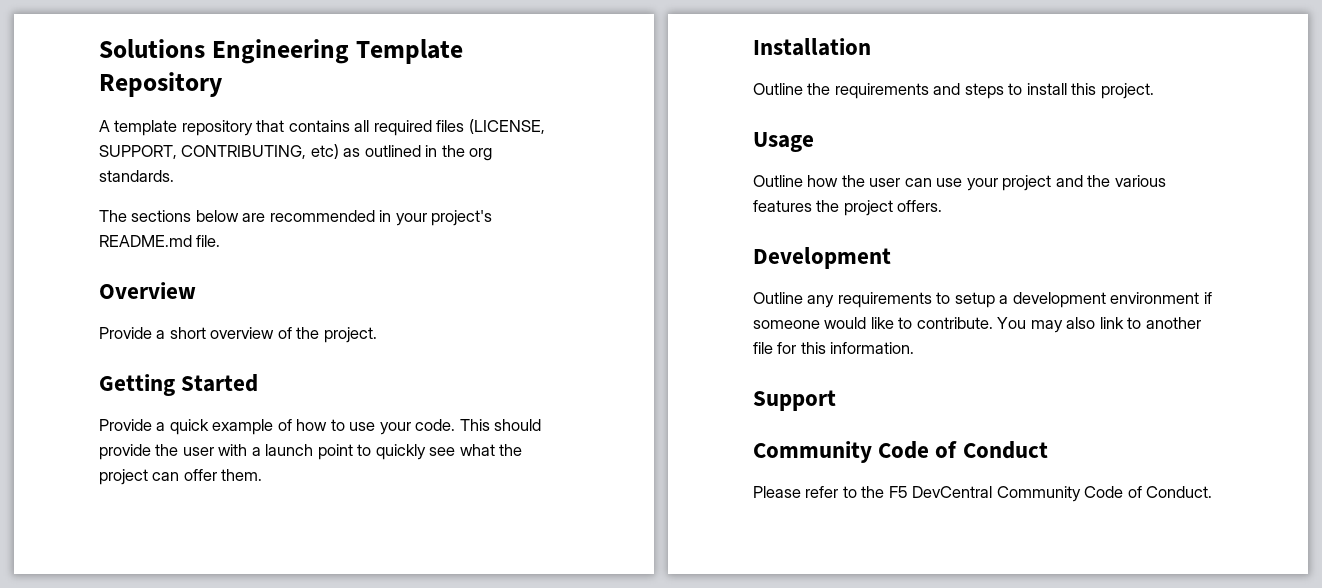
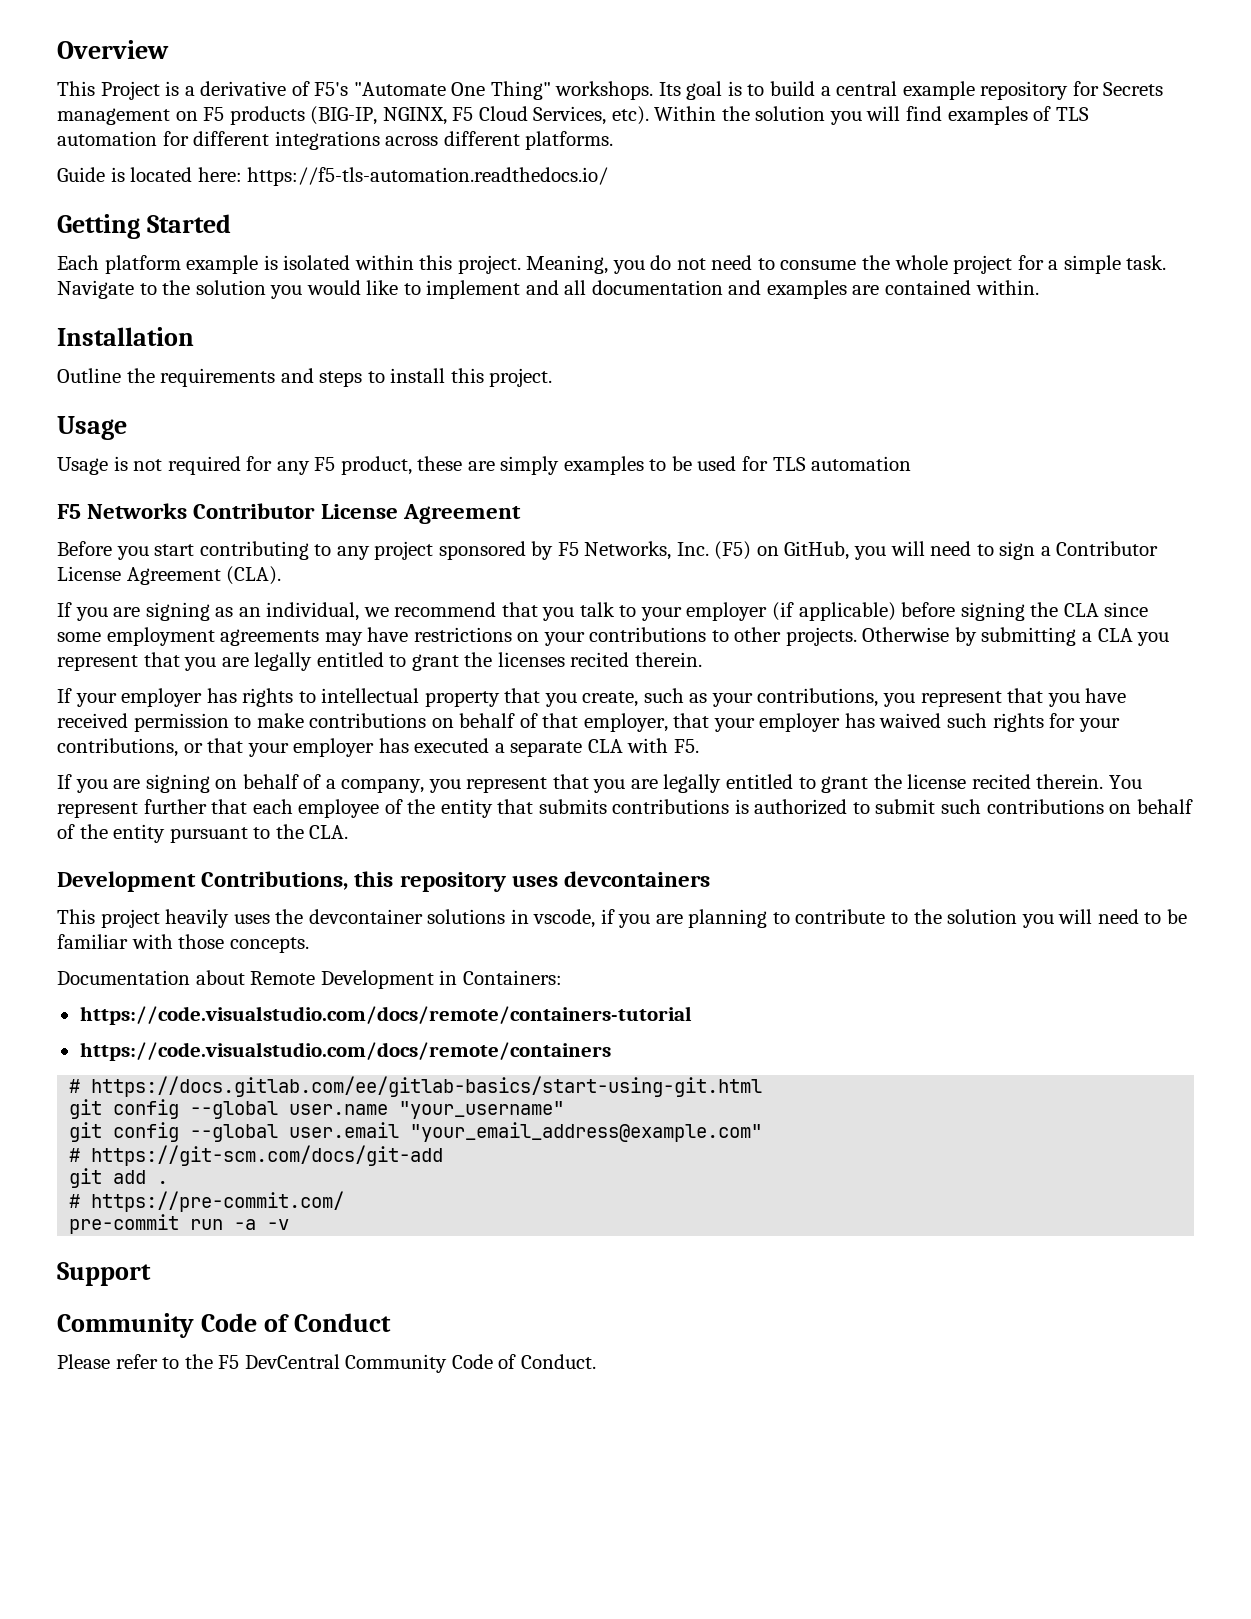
[99,39,463,64] [99,72,222,97] [99,119,545,136] [99,144,493,161] [99,170,174,182] [99,210,493,226] [99,235,221,247] [99,282,196,299] [99,327,377,343] [99,374,259,396] [99,419,542,435] [99,444,523,460] [99,469,263,485] Solutions Engineering Template Repository // A template repository that contains all required files (LICENSE, SUPPORT, CONTRIBUTING, etc) as outlined in the org standards. // The sections below are recommended in your project's README.md file. // Overview // Provide a short overview of the project. // Getting Started // Provide a quick example of how to use your code. This should provide the user with a launch point to quickly see what the project can offer them. -> [57,40,169,59] [57,81,1164,100] [57,106,1089,125] [57,131,614,150] [57,167,609,186] [57,214,231,239] [57,255,1167,274] [57,280,1039,299] Overview // This Project is a derivative of F5's "Automate One Thing" workshops. Its goal is to build a central example repository for Secrets management on F5 products (BIG-IP, NGINX, F5 Cloud Services, etc). Within the solution you will find examples of TLS automation for different integrations across different platforms. // Guide is located here: https://f5-tls-automation.readthedocs.io/ // Getting Started // Each platform example is isolated within this project. Meaning, you do not need to consume the whole project for a simple task. Navigate to the solution you would like to implement and all documentation and examples are contained within.
[753,175,1166,191] [753,200,943,216] [753,247,891,269] [753,292,1212,308] [753,317,1201,333] [753,342,915,354] Outline how the user can use your project and the various features the project offers. // Development // Outline any requirements to setup a development environment if someone would like to contribute. You may also link to another file for this information. -> [57,456,912,475] [57,503,521,524] [57,541,1159,560] [57,566,282,585] [57,602,1149,621] [57,627,1170,646] [57,652,702,671] [57,688,1127,707] [57,713,1120,732] [57,738,699,757] [57,774,1142,793] [57,799,1193,818] [57,824,349,843] [57,871,711,892] [57,909,1187,928] [57,934,309,953] [57,970,562,989] [79,1006,692,1025] [79,1042,611,1061] [69,1076,763,1097] [69,1099,565,1119] [69,1122,763,1142] [69,1145,444,1166] [69,1168,169,1188] [69,1191,345,1212] [69,1214,290,1234] Usage is not required for any F5 product, these are simply examples to be used for TLS automation // F5 Networks Contributor License Agreement // Before you start contributing to any project sponsored by F5 Networks, Inc. (F5) on GitHub, you will need to sign a Contributor License Agreement (CLA). // If you are signing as an individual, we recommend that you talk to your employer (if applicable) before signing the CLA since some employment agreements may have restrictions on your contributions to other projects. Otherwise by submitting a CLA you represent that you are legally entitled to grant the licenses recited therein. // If your employer has rights to intellectual property that you create, such as your contributions, you represent that you have received permission to make contributions on behalf of that employer, that your employer has waived such rights for your contributions, or that your employer has executed a separate CLA with F5. // If you are signing on behalf of a company, you represent that you are legally entitled to grant the license recited therein. You represent further that each employee of the entity that submits contributions is authorized to submit such contributions on behalf of the entity pursuant to the CLA. // Development Contributions, this repository uses devcontainers // This project heavily uses the devcontainer solutions in vscode, if you are planning to contribute to the solution you will need to be familiar with those concepts. // Documentation about Remote Development in Containers: // https://code.visualstudio.com/docs/remote/containers-tutorial // https://code.visualstudio.com/docs/remote/containers // # https://docs.gitlab.com/ee/gitlab-basics/start-using-git.html // git config --global user.name "your_username" // git config --global user.email "your_email_address@example.com" // # https://git-scm.com/docs/git-add // git add . // # https://pre-commit.com/ // pre-commit run -a -v

